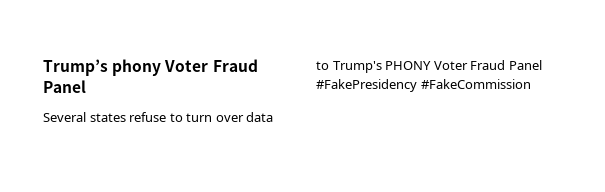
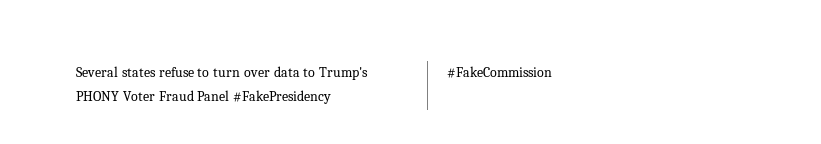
[43,59,258,76] [43,80,86,93] Trump’s phony Voter Fraud Panel // -> (76, 71) none

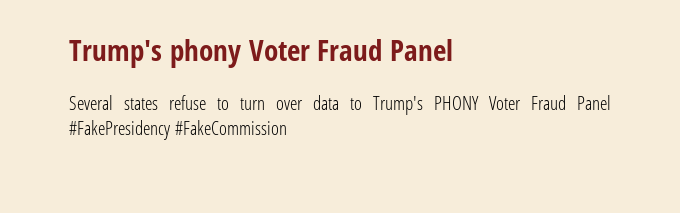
(76, 71) none -> [69,39,454,68] Trump's phony Voter Fraud Panel //

